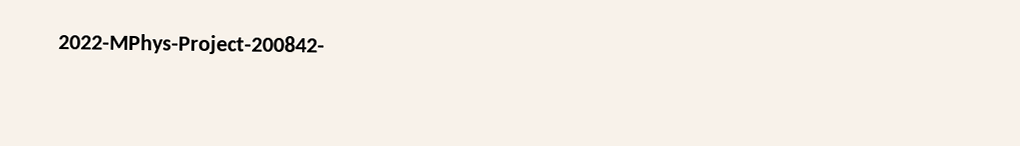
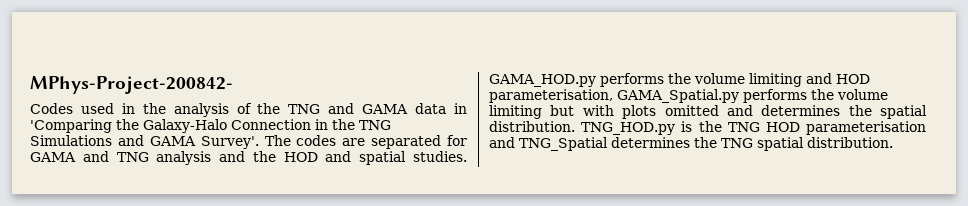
[58,33,325,56] 2022-MPhys-Project-200842- -> [30,76,233,94] [30,103,468,117] [30,119,391,133] [30,135,467,149] [30,151,467,165] [489,73,870,87] [489,89,888,103] [489,105,927,119] [489,121,926,135] [489,137,893,151] MPhys-Project-200842- // Codes used in the analysis of the TNG and GAMA data in 'Comparing the Galaxy-Halo Connection in the TNG Simulations and GAMA Survey'. The codes are separated for GAMA and TNG analysis and the HOD and spatial studies. GAMA_HOD.py performs the volume limiting and HOD parameterisation, GAMA_Spatial.py performs the volume limiting but with plots omitted and determines the spatial distribution. TNG_HOD.py is the TNG HOD parameterisation and TNG_Spatial determines the TNG spatial distribution.

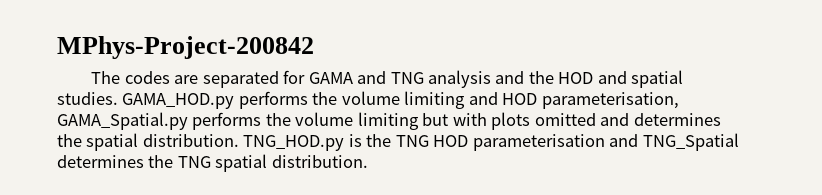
[30,76,233,94] [30,103,468,117] [30,119,391,133] [30,135,259,149] MPhys-Project-200842- // Codes used in the analysis of the TNG and GAMA data in 'Comparing the Galaxy-Halo Connection in the TNG Simulations and GAMA Survey'. -> [57,36,314,59] MPhys-Project-200842 //

